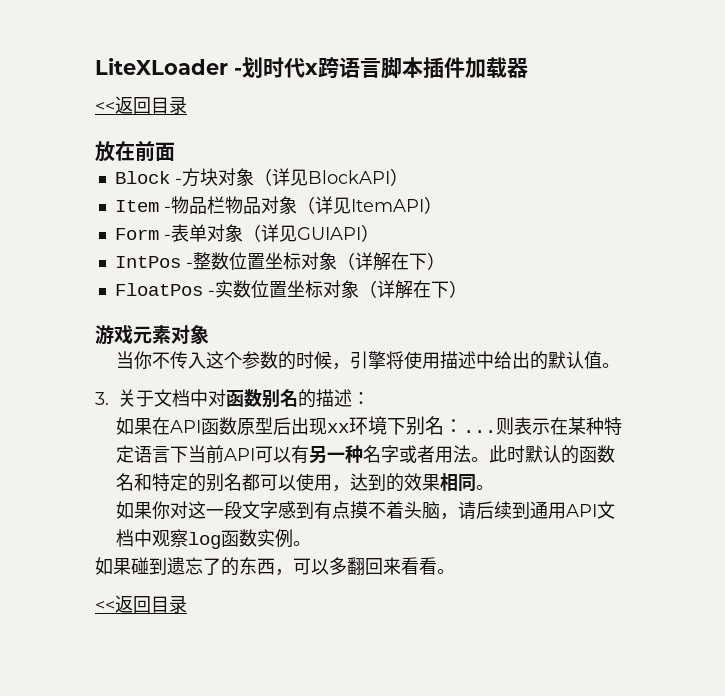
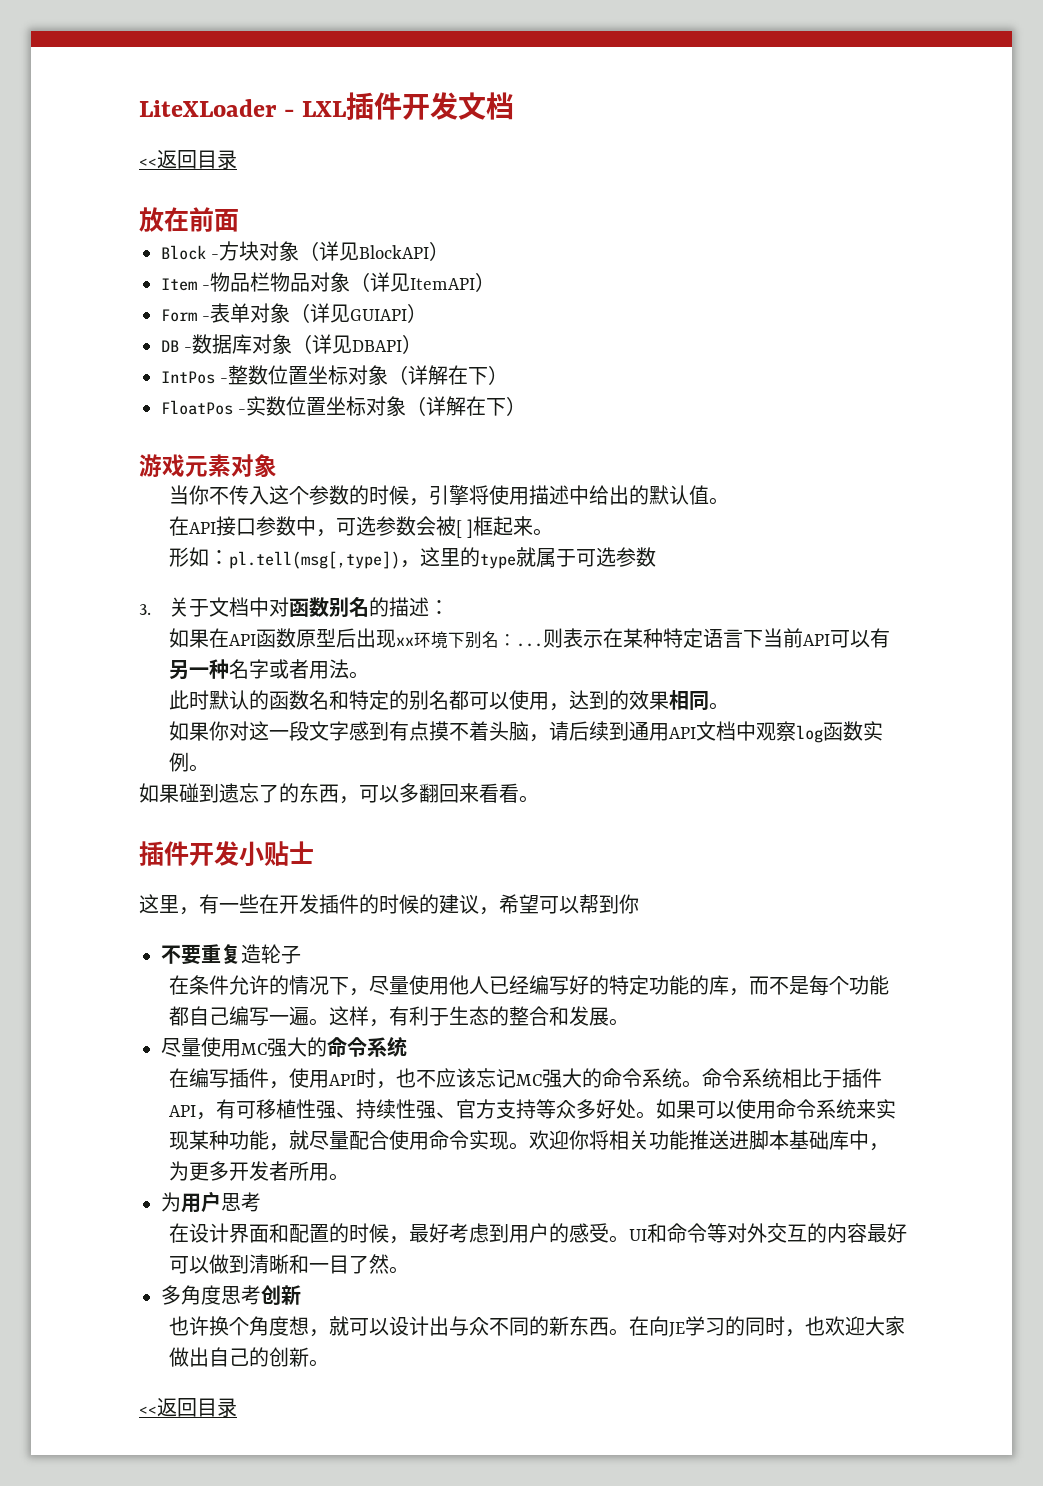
[242,57,528,79] 划时代x跨语言脚本插件加载器 -> [302,92,515,120] LXL插件开发文档
(379, 233) none -> [161,334,423,354] // DB -数据库对象（详见DBAPI）
(621, 365) none -> [168,516,554,538] [168,547,656,569] // 在API接口参数中，可选参数会被[ ]框起来。 // 形如：pl.tell(msg[,type])，这里的type就属于可选参数
(490, 459) none -> (369, 675) //
(455, 571) none -> [139,841,314,867] [139,894,639,915] [161,944,301,965] [168,975,889,996] [168,1006,629,1027] [161,1036,407,1057] [168,1068,882,1089] [168,1099,896,1120] [168,1130,889,1151] [168,1161,349,1181] [161,1191,261,1213] [168,1223,907,1244] [168,1254,409,1274] [161,1285,301,1305] [168,1316,905,1337] [168,1347,329,1367] // 插件开发小贴士 // 这里，有一些在开发插件的时候的建议，希望可以帮到你 // 不要重复造轮子 // 在条件允许的情况下，尽量使用他人已经编写好的特定功能的库，而不是每个功能都自己编写一遍。这样，有利于生态的整合和发展。 // 尽量使用MC强大的命令系统 // 在编写插件，使用API时，也不应该忘记MC强大的命令系统。命令系统相比于插件API，有可移植性强、持续性强、官方支持等众多好处。如果可以使用命令系统来实现某种功能，就尽量配合使用命令实现。欢迎你将相关功能推送进脚本基础库中，为更多开发者所用。 // 为用户思考 // 在设计界面和配置的时候，最好考虑到用户的感受。UI和命令等对外交互的内容最好可以做到清晰和一目了然。 // 多角度思考创新 // 也许换个角度想，就可以设计出与众不同的新东西。在向JE学习的同时，也欢迎大家做出自己的创新。

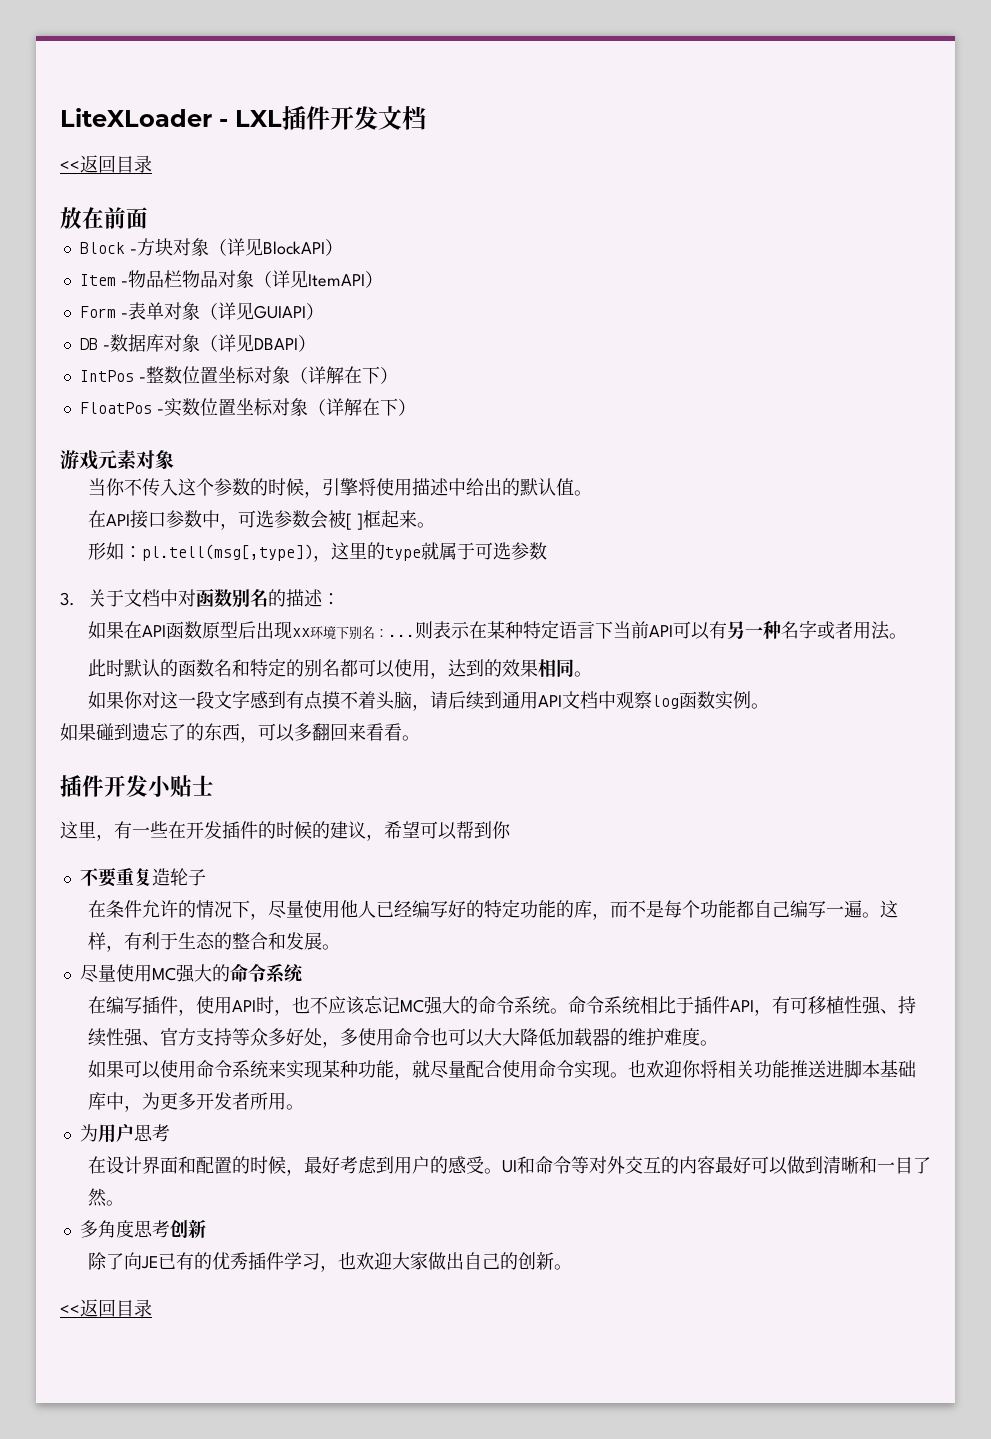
[635,1111,656,1119] 。 -> [321,1028,718,1048] ，多使用命令也可以大大降低加载器的维护难度。 //
(529, 1146) none -> [627,1060,646,1078] 也
[168,1316,785,1337] 也许换个角度想，就可以设计出与众不同的新东西。在向JE学习的同时 -> [87,1252,320,1270] 除了向JE已有的优秀插件学习

